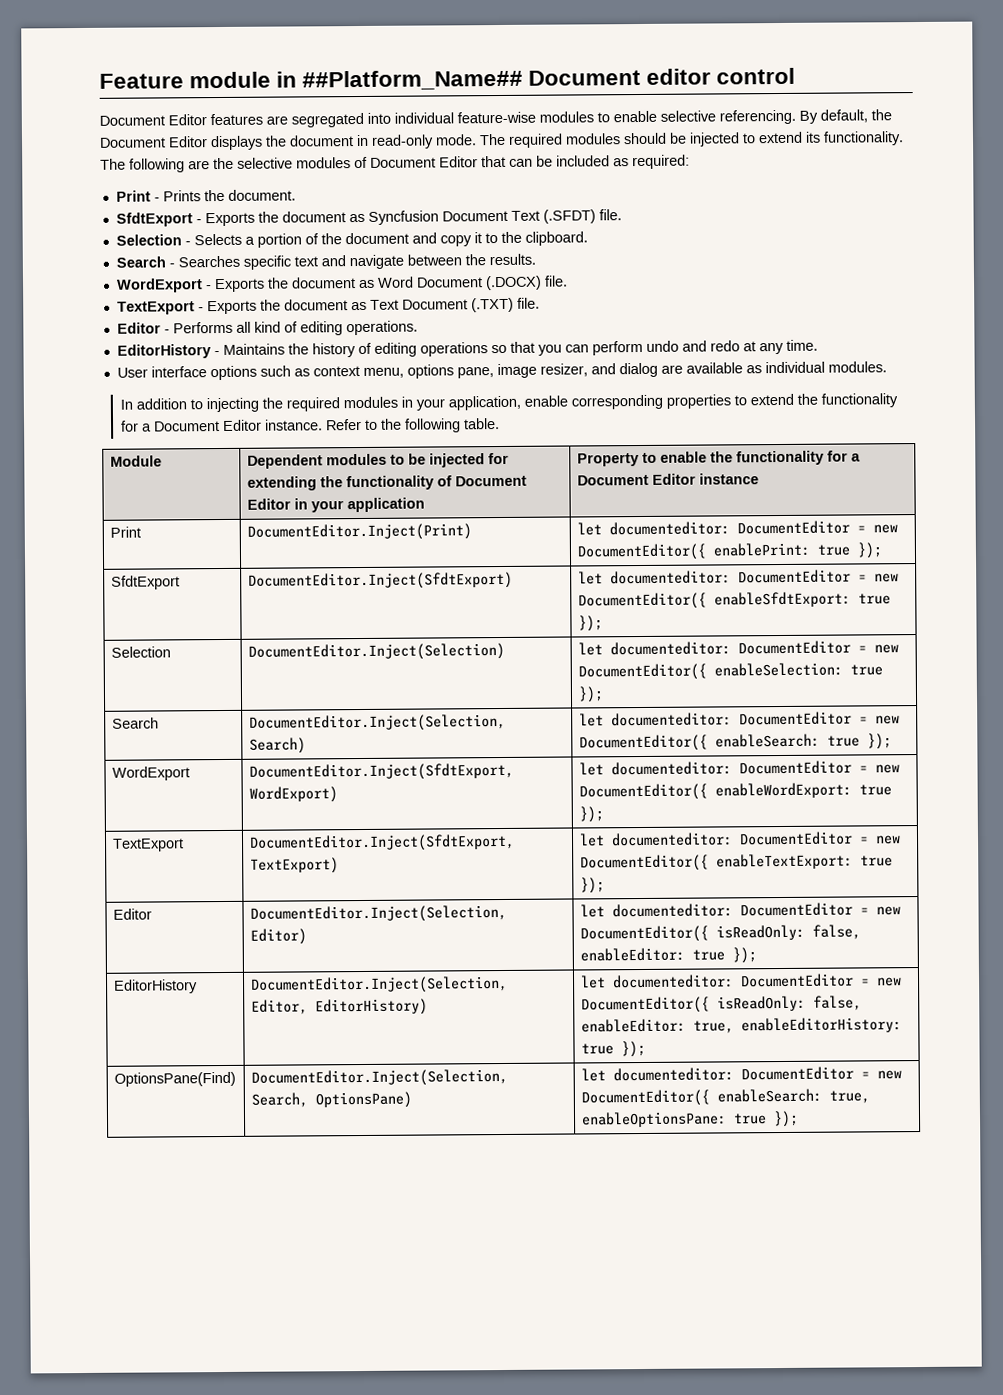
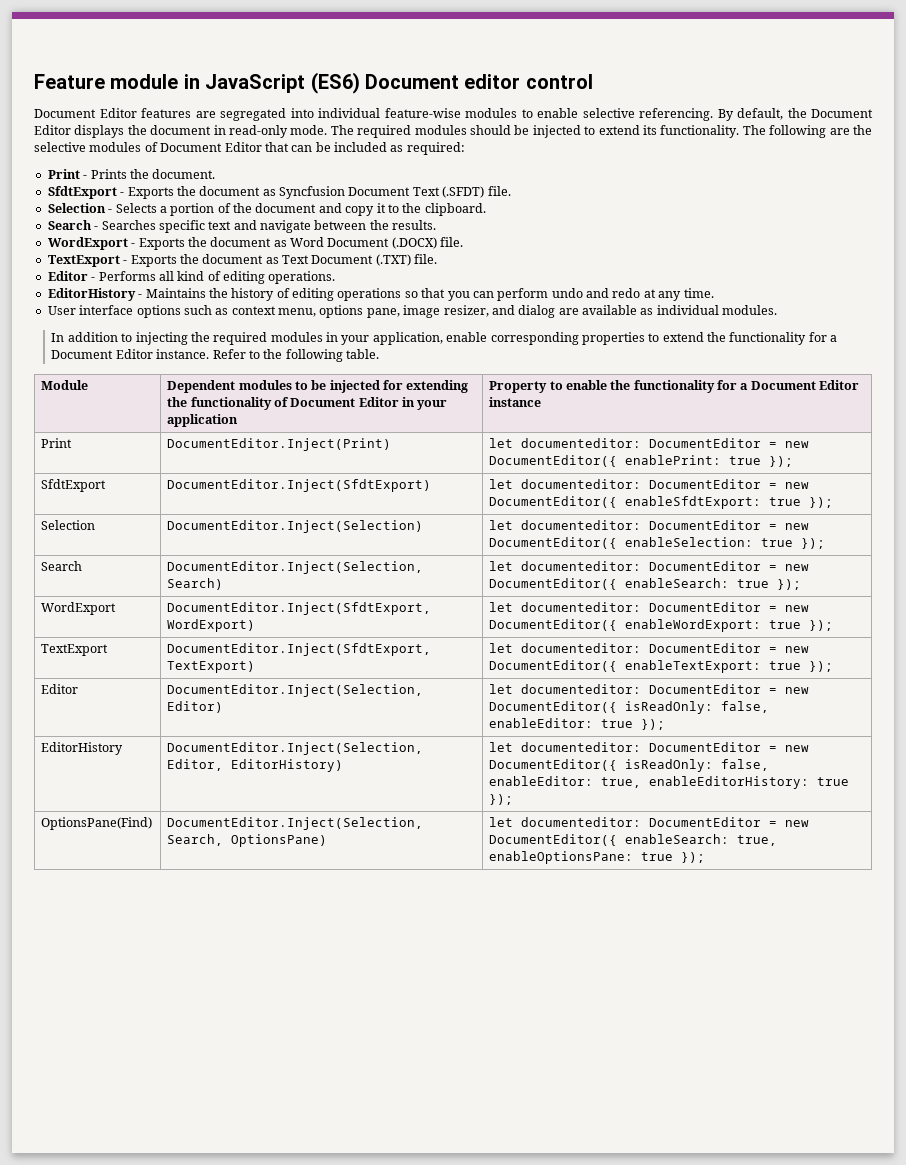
[302,69,524,91] ##Platform_Name## -> [205,72,360,94] JavaScript (ES6)

